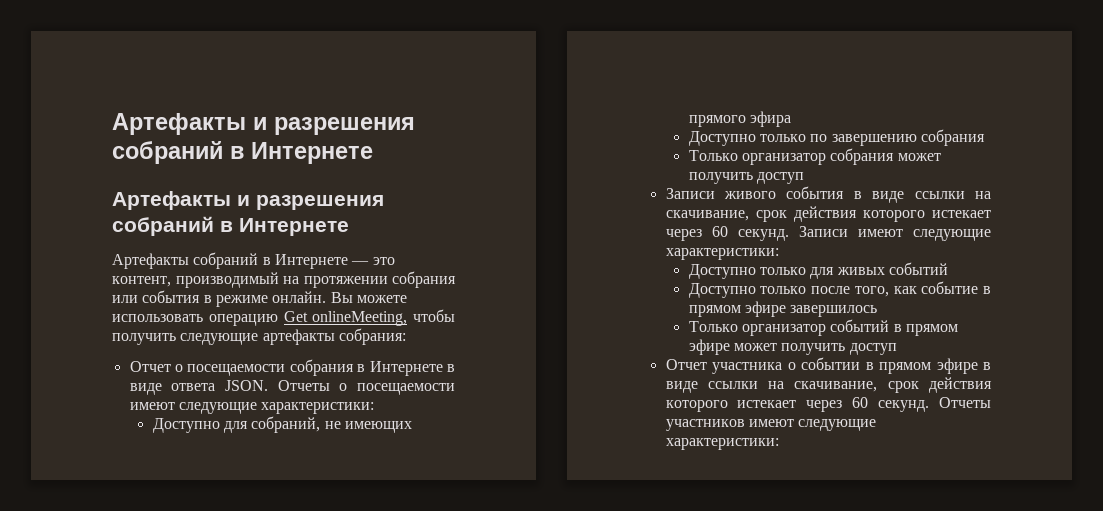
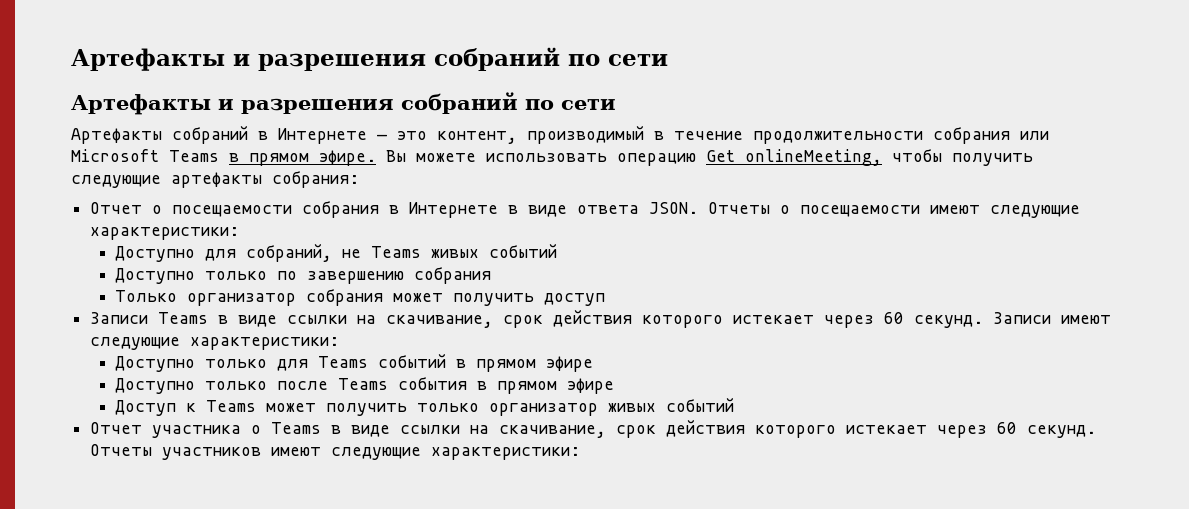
[112,113,415,135] [112,141,373,164] [112,191,384,210] [112,216,349,236] Артефакты и разрешения собраний в Интернете // Артефакты и разрешения собраний в Интернете -> [71,47,668,71] [71,92,616,115] Артефакты и разрешения собраний по сети // Артефакты и разрешения собраний по сети
[283,271,456,288] [112,290,327,307] на протяжении собрания или события в режиме онлайн. -> [654,127,1049,144] [71,149,376,166] в течение продолжительности собрания или Microsoft Teams в прямом эфире.
[344,421,412,433] [688,111,791,127] имеющих прямого эфира -> [371,244,558,258] Teams живых событий
[724,186,845,199] живого события -> [158,312,209,324] Teams
[836,262,948,275] живых событий -> [318,354,594,372] Teams событий в прямом эфире
[854,281,991,297] [688,301,878,317] [688,319,958,336] [688,339,897,355] того, как событие в прямом эфире завершилось // Только организатор событий в прямом эфире может получить доступ -> [338,377,615,394] [115,398,735,416] Teams события в прямом эфире // Доступ к Teams может получить только организатор живых событий
[801,357,978,374] событии в прямом эфире -> [271,422,322,434] Teams

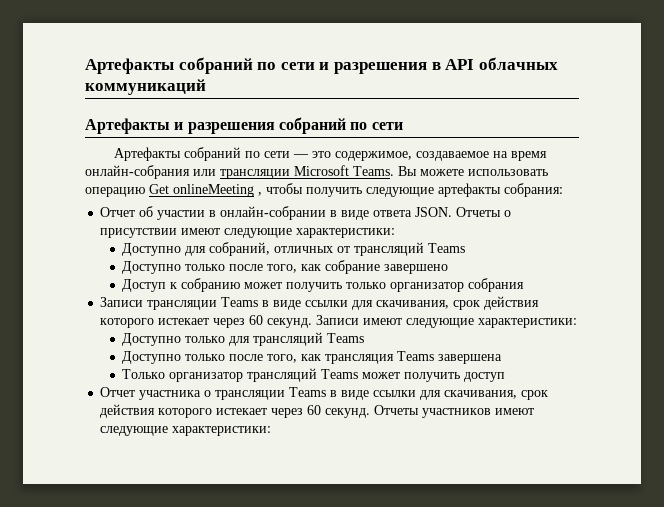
[71,47,668,71] Артефакты и разрешения собраний по сети -> [85,57,558,74] [85,79,206,95] Артефакты собраний по сети и разрешения в API облачных коммуникаций
[258,126,1049,144] [71,149,376,166] в Интернете — это контент, производимый в течение продолжительности собрания или Microsoft Teams в прямом эфире. -> [244,151,547,161] [85,165,394,179] по сети — это содержимое, создаваемое на время онлайн-собрания или трансляции Microsoft Teams.
[745,149,882,166] onlineMeeting, -> [173,184,262,197] onlineMeeting ,
[152,201,499,218] о посещаемости собрания в Интернете -> [139,206,327,220] об участии в онлайн-собрании
[800,205,921,217] посещаемости -> [100,228,178,238] присутствии
[342,244,558,258] [115,267,492,284] [115,289,606,306] [90,312,494,328] не Teams живых событий // Доступно только по завершению собрания // Только организатор собрания может получить доступ // Записи Teams в виде ссылки на скачивание, -> [274,242,466,256] [122,260,449,274] [122,278,525,292] [100,297,450,310] отличных от трансляций Teams // Доступно только после того, как собрание завершено // Доступ к собранию может получить только организатор собрания // Записи трансляции Teams в виде ссылки для скачивания,
[318,354,594,372] [115,377,615,394] [115,398,735,416] Teams событий в прямом эфире // Доступно только после Teams события в прямом эфире // Доступ к Teams может получить только организатор живых событий -> [253,332,365,346] [122,351,503,364] [122,368,506,382] трансляций Teams // Доступно только после того, как трансляция Teams завершена // Только организатор трансляций Teams может получить доступ
[271,422,607,438] Teams в виде ссылки на скачивание, -> [215,387,518,400] трансляции Teams в виде ссылки для скачивания,

